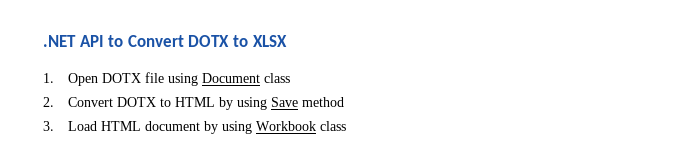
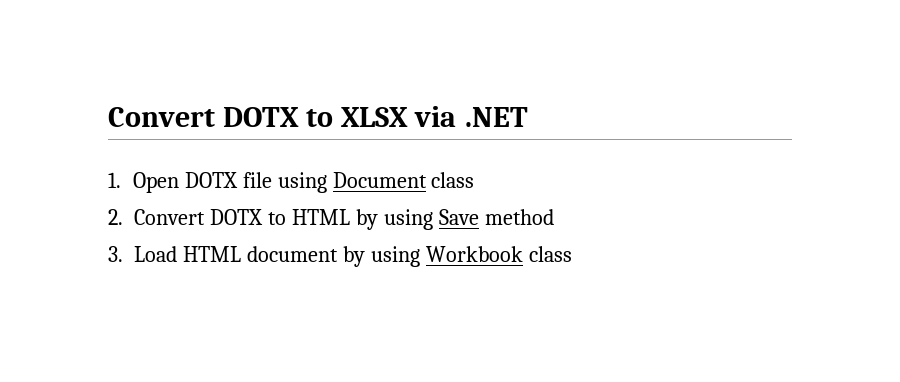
[43,35,124,47] .NET API to -> (108, 117) none
(287, 41) none -> [414,106,528,127] via .NET

